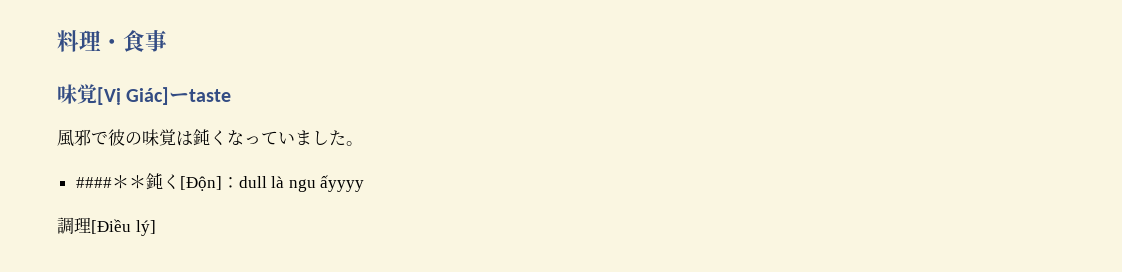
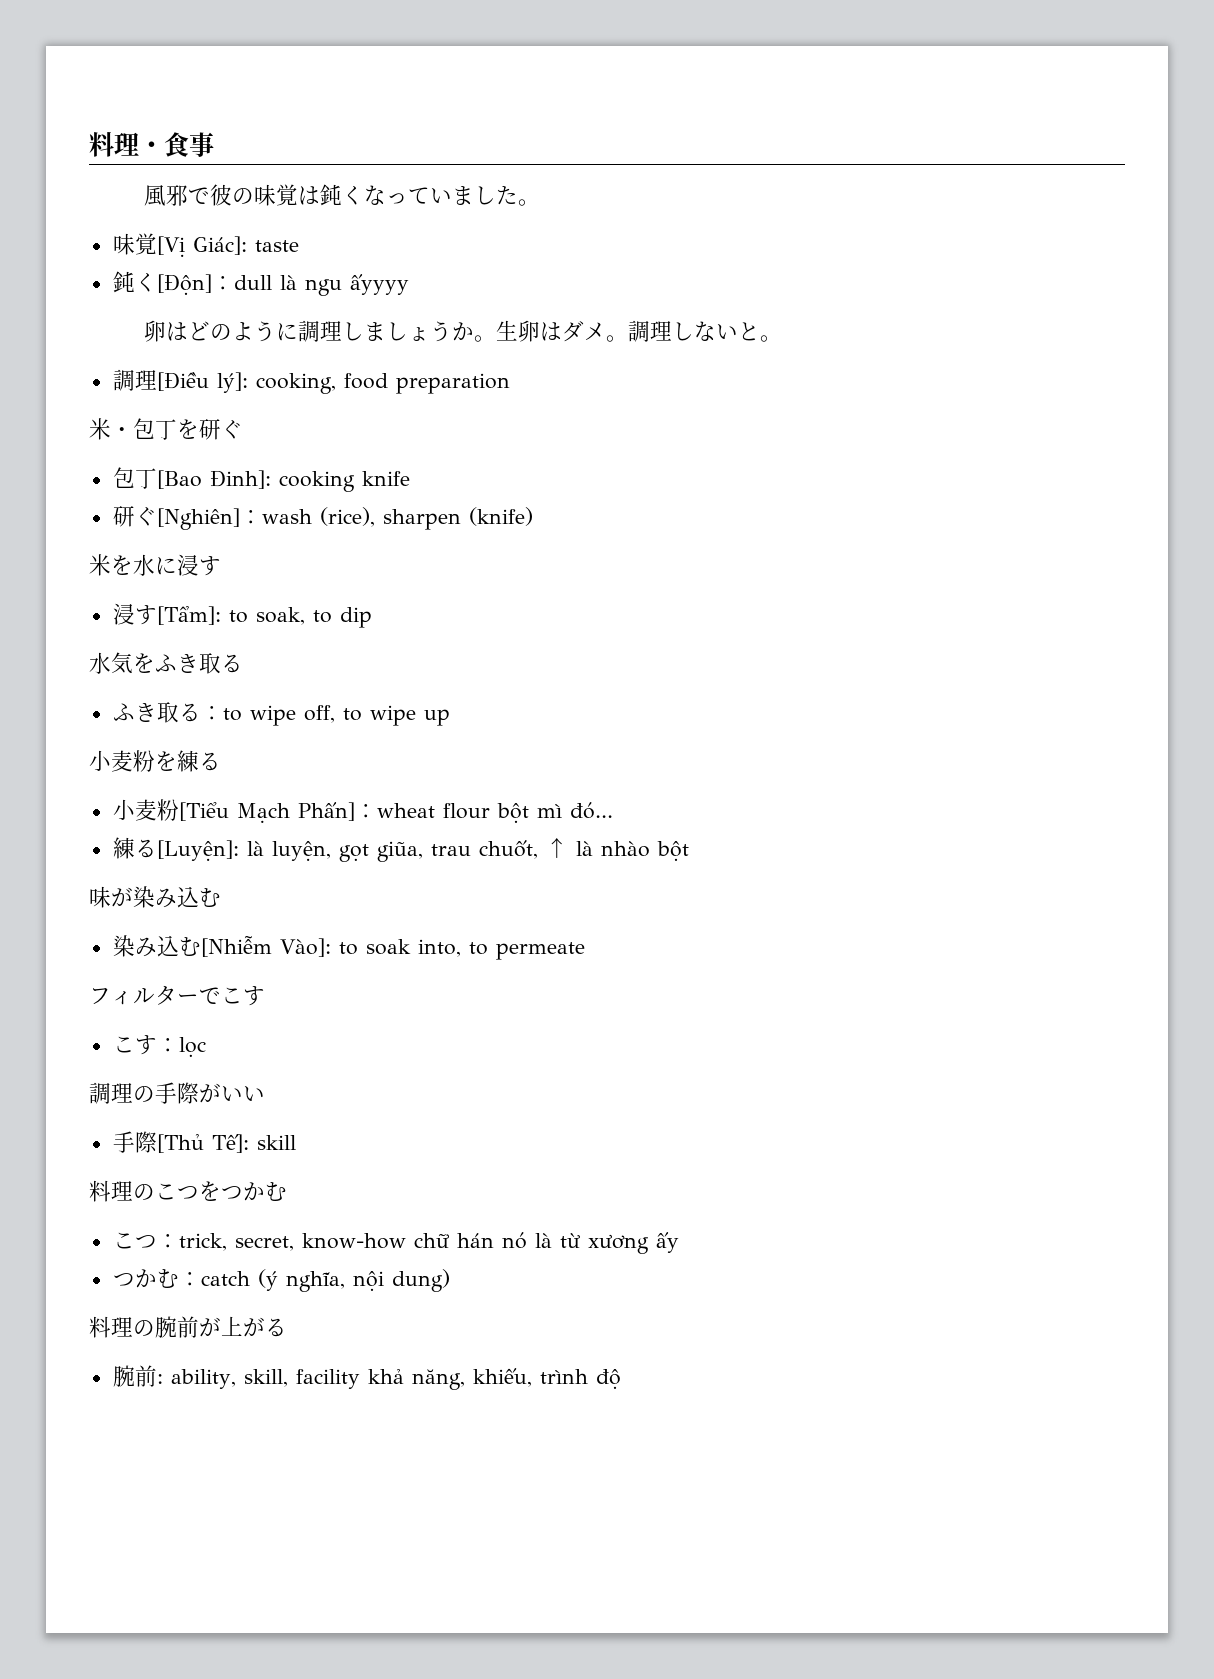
[57,84,232,105] // 味覚[Vị Giác]ーtaste -> (214, 144) none
[75,175,146,189] ####＊＊ -> [112,233,299,257] 味覚[Vị Giác]: taste //
[57,217,156,236] 調理[Điều lý] -> [144,320,783,342] [112,369,510,394] [89,418,243,440] [112,467,410,492] [112,506,533,530] [89,554,221,576] [112,603,372,628] [89,652,243,674] [112,702,450,726] [89,750,221,772] [112,799,613,823] [112,837,689,862] [89,886,221,908] [112,935,585,960] [89,985,265,1006] [112,1035,206,1057] [89,1082,265,1104] [112,1131,296,1153] [89,1180,287,1202] [112,1232,679,1254] [112,1269,450,1292] [89,1316,287,1338] [112,1365,621,1390] 卵はどのように調理しましょうか。生卵はダメ。調理しないと。 // 調理[Điều lý]: cooking, food preparation // 米・包丁を研ぐ // 包丁[Bao Đinh]: cooking knife // 研ぐ[Nghiên]：wash (rice), sharpen (knife) // 米を水に浸す // 浸す[Tẩm]: to soak, to dip // 水気をふき取る // ふき取る：to wipe off, to wipe up // 小麦粉を練る // 小麦粉[Tiểu Mạch Phấn]：wheat flour bột mì đó... // 練る[Luyện]: là luyện, gọt giũa, trau chuốt, ↑ là nhào bột // 味が染み込む // 染み込む[Nhiễm Vào]: to soak into, to permeate // フィルターでこす // こす：lọc // 調理の手際がいい // 手際[Thủ Tế]: skill // 料理のこつをつかむ // こつ：trick, secret, know-how chữ hán nó là từ xương ấy // つかむ：catch (ý nghĩa, nội dung) // 料理の腕前が上がる // 腕前: ability, skill, facility khả năng, khiếu, trình độ

